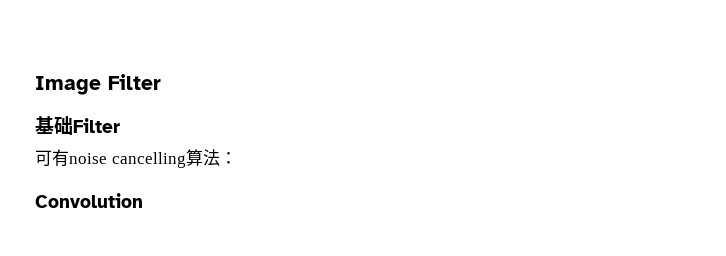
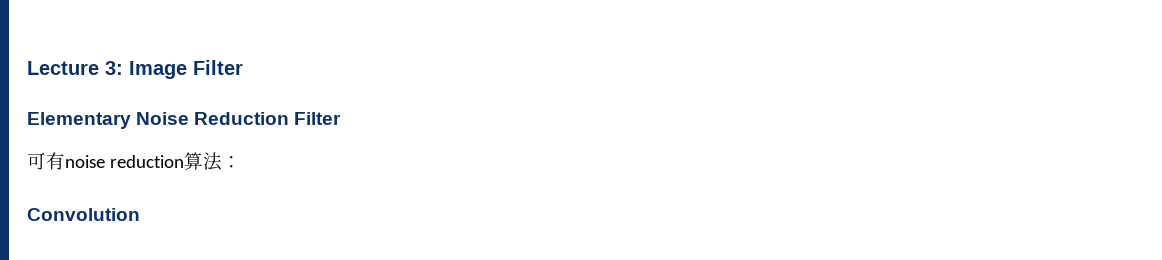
(35, 85) none -> [27,61,123,75] Lecture 3:
[35,116,73,135] 基础 -> [27,112,290,129] Elementary Noise Reduction
[111,152,186,168] cancelling -> [109,155,184,168] reduction

